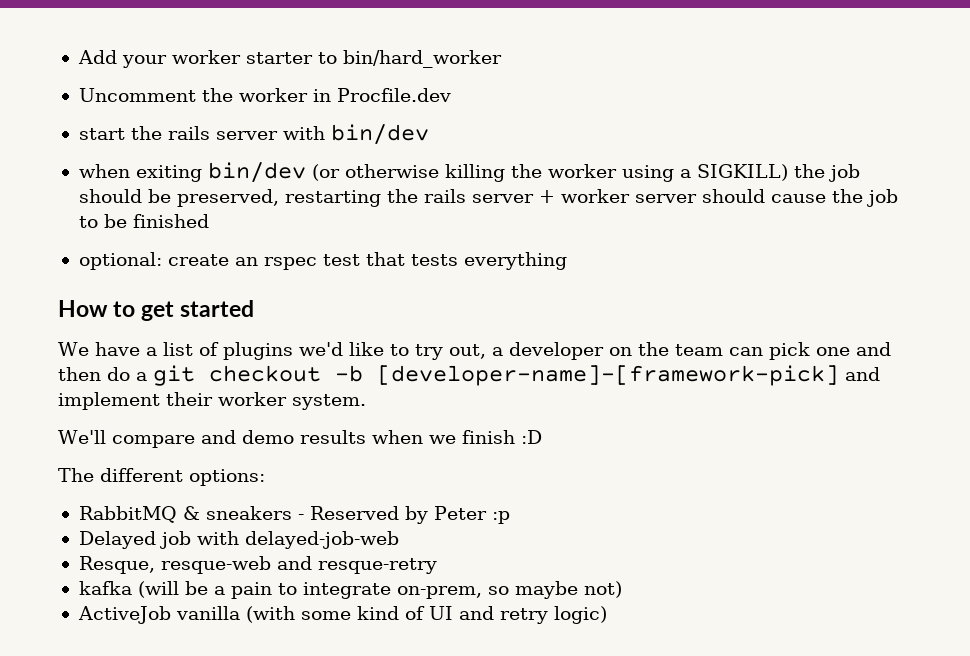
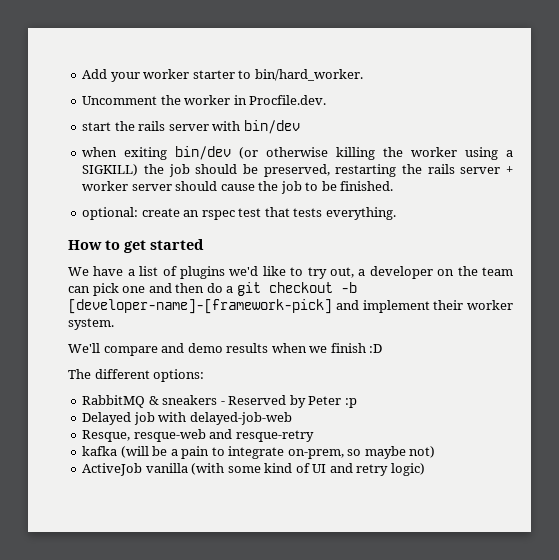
[342,50,502,68] bin/hard_worker -> [254,69,363,81] bin/hard_worker.
[336,88,451,102] Procfile.dev -> [249,95,327,105] Procfile.dev.
[132,214,209,228] finished -> [340,181,394,191] finished.
[463,252,567,270] everything -> [325,207,396,220] everything.

